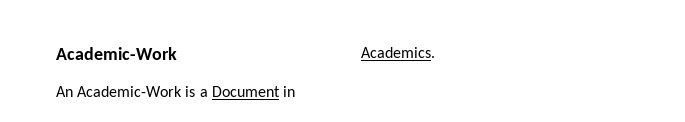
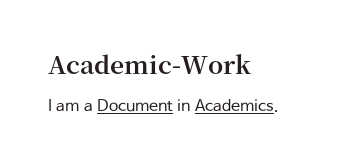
[56,86,196,97] An Academic-Work is -> [48,99,80,112] I am

